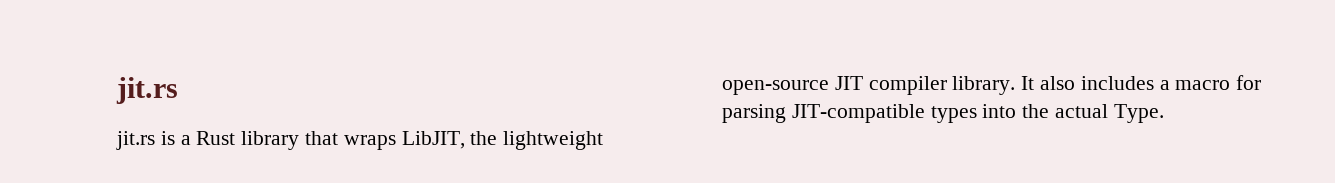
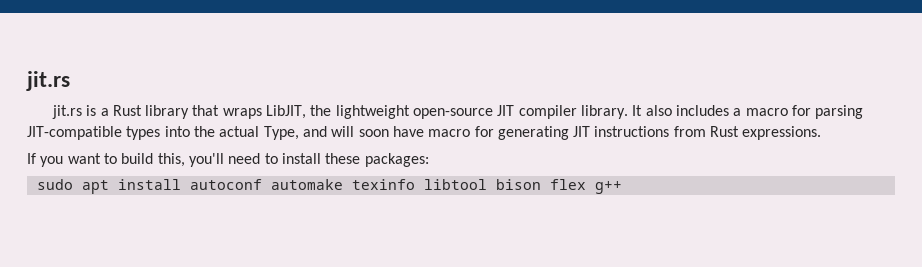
[1113,104,1164,123] Type. -> [263,126,822,140] [27,153,429,167] [36,179,622,194] Type, and will soon have macro for generating JIT instructions from Rust expressions. // If you want to build this, you'll need to install these packages: // sudo apt install autoconf automake texinfo libtool bison flex g++

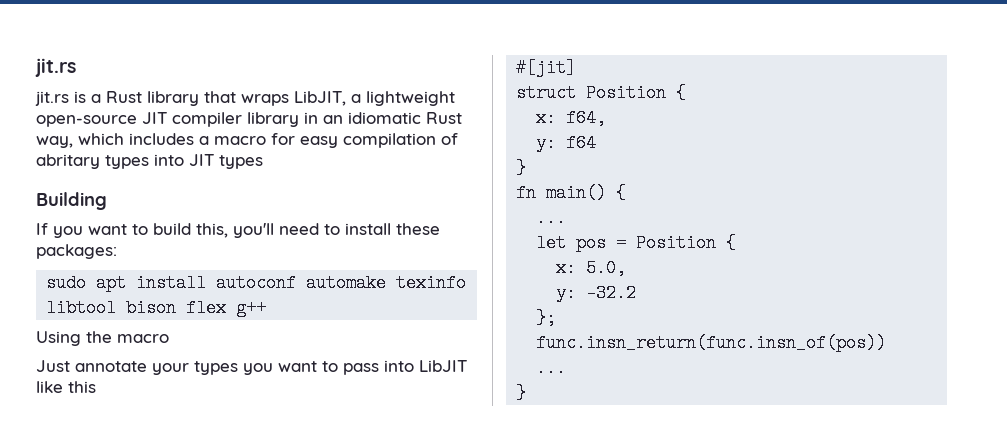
[310,105,332,116] the -> [351,94,361,103] a
[581,105,864,119] [27,126,822,140] library. It also includes a macro for parsing JIT-compatible types into the actual Type, and will soon have macro for generating JIT instructions from Rust expressions. -> [247,112,462,127] [36,133,458,148] [36,154,263,169] [36,192,107,210] library in an idiomatic Rust way, which includes a macro for easy compilation of abritary types into JIT types // Building
(622, 187) none -> [36,331,169,346] [36,360,467,375] [36,381,96,393] [516,59,577,77] [516,84,687,102] [536,109,607,127] [536,134,597,152] [516,159,527,177] [516,184,627,202] [536,209,567,227] [536,234,737,252] [556,259,627,277] [556,284,637,302] [536,309,557,327] [536,334,887,352] [536,359,567,377] [516,384,527,402] // Using the macro // Just annotate your types you want to pass into LibJIT like this // #[jit] // struct Position { // x: f64, // y: f64 // } // fn main() { // ... // let pos = Position { // x: 5.0, // y: -32.2 // }; // func.insn_return(func.insn_of(pos)) // ... // }

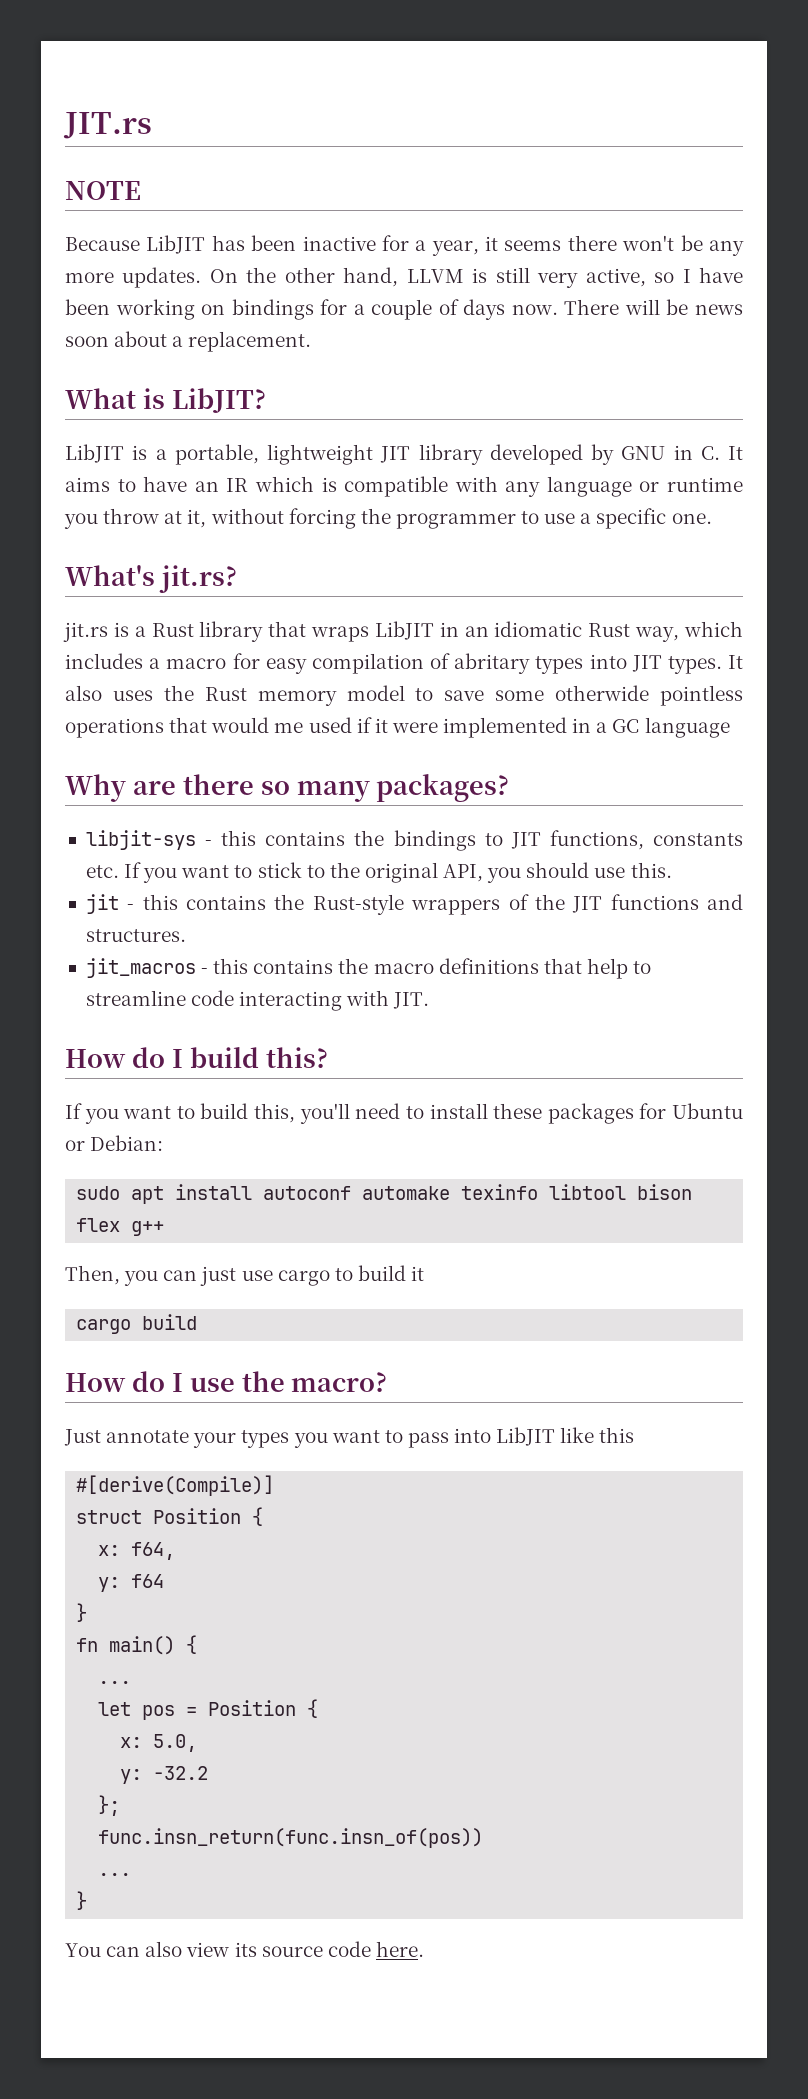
[35,58,76,77] jit.rs -> [63,112,152,139] [65,181,141,200] [65,235,744,256] [65,267,743,288] [65,299,744,320] [65,331,312,352] [65,388,266,413] [65,444,743,465] [65,476,743,497] [64,508,712,529] [65,565,237,593] JIT.rs // NOTE // Because LibJIT has been inactive for a year, it seems there won't be any more updates. On the other hand, LLVM is still very active, so I have been working on bindings for a couple of days now. There will be news soon about a replacement. // What is LibJIT? // LibJIT is a portable, lightweight JIT library developed by GNU in C. It aims to have an IR which is compatible with any language or runtime you throw at it, without forcing the programmer to use a specific one. // What's jit.rs?
[294,91,455,106] [36,112,299,127] LibJIT, a lightweight open-source JIT compiler library -> [374,621,434,640] LibJIT
[219,155,263,169] [36,192,107,210] types // Building -> [667,655,743,674] [65,685,743,706] [65,717,730,738] [65,774,510,802] [85,830,743,851] [85,862,672,883] [85,894,743,915] [85,929,186,942] [85,958,652,979] [85,990,430,1011] [65,1047,328,1068] types. It also uses the Rust memory model to save some otherwide pointless operations that would me used if it were implemented in a GC language // Why are there so many packages? // libjit-sys - this contains the bindings to JIT functions, constants etc. If you want to stick to the original API, you should use this. // jit - this contains the Rust-style wrappers of the JIT functions and structures. // jit_macros - this contains the macro definitions that help to streamline code interacting with JIT. // How do I build this?
[36,244,117,259] packages: -> [547,1103,743,1124] [65,1135,164,1151] packages for Ubuntu or Debian:
[36,331,169,346] Using the macro -> [65,1265,425,1286] [76,1314,198,1334] [65,1371,388,1392] Then, you can just use cargo to build it // cargo build // How do I use the macro?
[516,59,577,77] #[jit] -> [76,1475,275,1496] #[derive(Compile)]
(527, 393) none -> [65,1941,424,1957] // You can also view its source code here.

